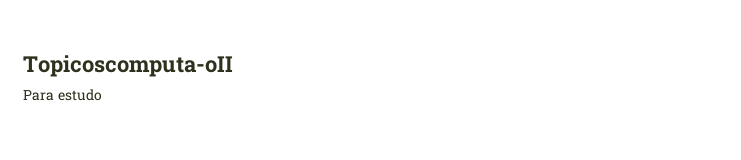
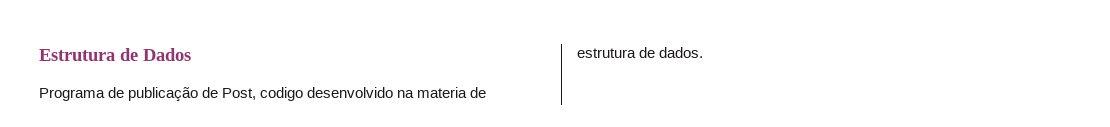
[23,55,233,77] [23,89,102,101] Topicoscomputa-oII // Para estudo -> [39,48,191,61] [39,87,487,101] [577,47,704,58] Estrutura de Dados // Programa de publicação de Post, codigo desenvolvido na materia de estrutura de dados.

